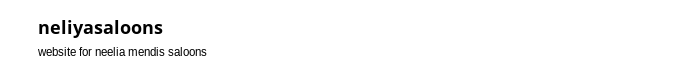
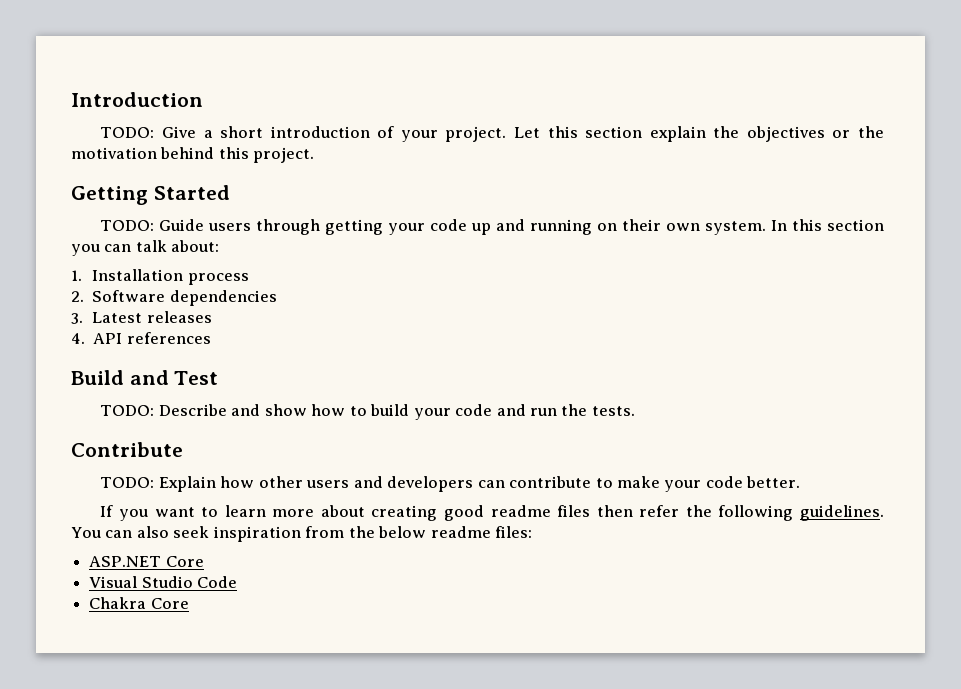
[38,20,163,38] [37,47,208,56] neliyasaloons // website for neelia mendis saloons -> [71,92,203,107] [100,126,885,142] [71,147,315,163] [71,185,230,205] [100,219,884,235] [71,240,220,256] [71,269,249,285] [71,290,277,306] [71,311,212,324] [71,332,211,344] [71,370,219,385] [100,404,635,420] [71,442,183,457] [100,476,801,492] [100,505,885,521] [71,526,533,542] [89,556,204,567] [89,576,238,588] [89,597,189,609] Introduction // TODO: Give a short introduction of your project. Let this section explain the objectives or the motivation behind this project. // Getting Started // TODO: Guide users through getting your code up and running on their own system. In this section you can talk about: // 1. Installation process // 2. Software dependencies // 3. Latest releases // 4. API references // Build and Test // TODO: Describe and show how to build your code and run the tests. // Contribute // TODO: Explain how other users and developers can contribute to make your code better. // If you want to learn more about creating good readme files then refer the following guidelines. You can also seek inspiration from the below readme files: // ASP.NET Core // Visual Studio Code // Chakra Core

